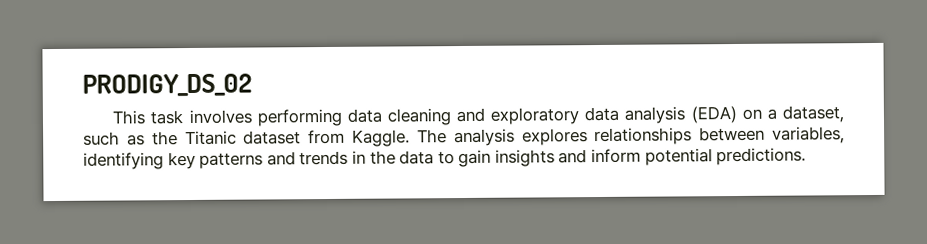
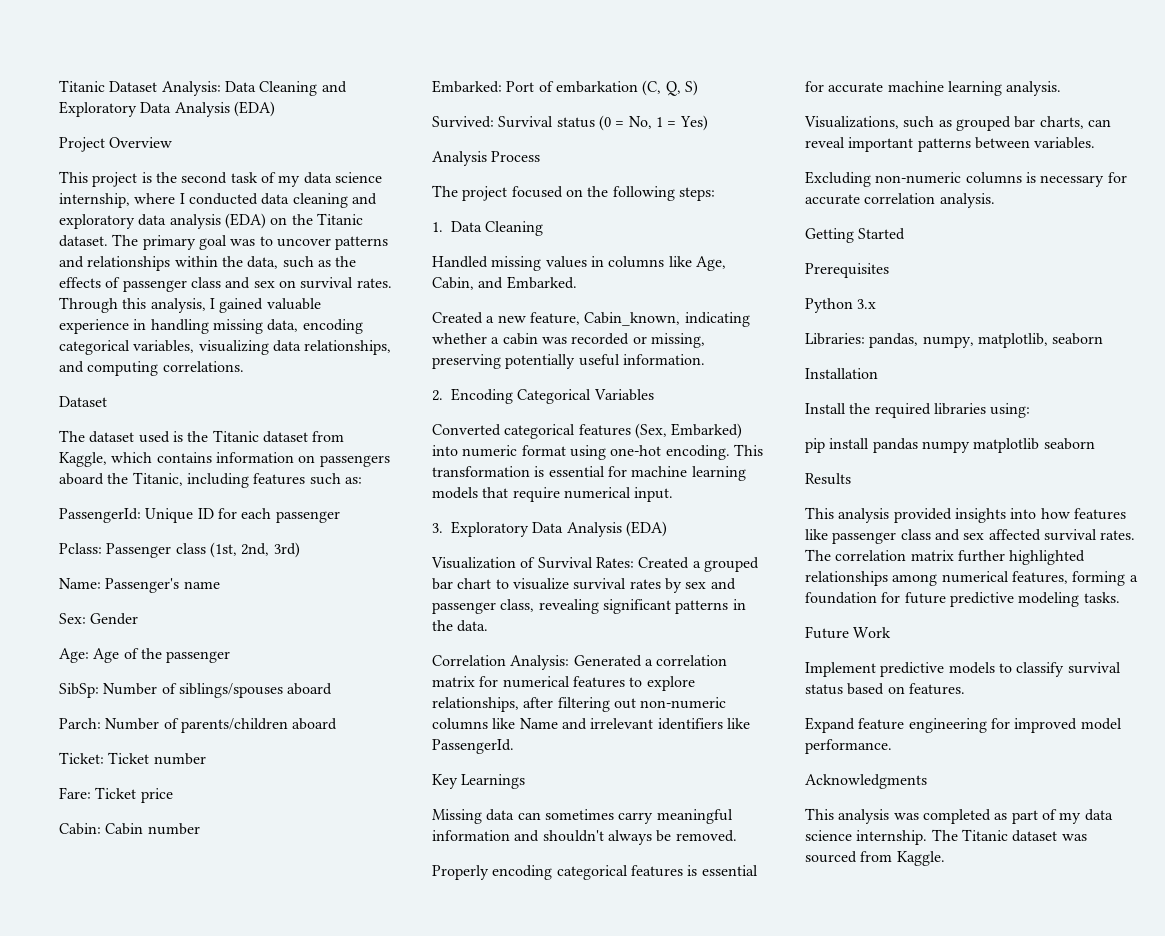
[82,73,252,97] [112,108,343,127] PRODIGY_DS_02 // This task involves performing -> [59,80,347,96] [59,101,275,117] [59,137,173,152] [59,171,382,187] [59,193,258,208] Titanic Dataset Analysis: Data Cleaning and Exploratory Data Analysis (EDA) // Project Overview // This project is the second task of my data science internship, where I conducted
[766,105,845,123] [83,126,845,147] [83,147,807,170] a dataset, such as the Titanic dataset from Kaggle. The analysis explores relationships between variables, identifying key patterns and trends in the data to gain insights and inform potential predictions. -> [291,213,363,225] [59,234,389,250] [59,256,357,271] [59,277,392,292] [59,297,321,313] [59,319,363,334] [59,340,392,355] [59,361,244,376] [59,396,107,407] [59,430,345,443] [59,452,390,467] [59,472,362,488] [59,508,340,523] [59,542,300,558] [59,578,220,593] [59,613,139,625] [59,648,231,663] [59,683,333,698] [59,718,338,733] [59,752,206,765] [59,787,173,803] [59,823,200,835] [432,80,698,96] [432,115,708,131] [432,151,541,166] [432,185,715,201] [432,221,544,236] [432,256,726,271] [432,276,577,290] [432,312,750,327] [432,333,705,348] [432,354,705,369] [432,388,654,404] [432,423,743,439] [432,444,763,460] [432,466,746,481] [432,487,674,502] [432,521,668,537] [431,557,759,572] [432,578,736,593] [432,599,746,614] [432,620,489,632] [432,655,728,670] [432,676,695,691] [432,697,727,712] [432,718,750,730] [432,739,514,754] [432,774,526,789] [432,809,733,824] [432,830,737,845] [432,865,758,880] [805,81,1062,96] [804,116,1111,131] [805,137,1096,152] [805,171,1127,187] [805,193,995,208] [805,228,906,243] [805,263,889,278] [805,298,877,313] [805,333,1104,348] [805,368,878,379] [805,403,1031,418] [805,438,1095,453] [805,473,851,485] [805,507,1126,523] [805,529,1136,544] [805,549,1086,565] [805,571,1138,586] [805,592,1120,607] [805,626,892,639] [805,662,1121,677] [805,683,965,695] [805,717,1122,733] [805,739,892,754] [805,774,927,789] [805,808,1113,824] [805,829,1087,845] [805,851,945,866] the Titanic dataset. The primary goal was to uncover patterns and relationships within the data, such as the effects of passenger class and sex on survival rates. Through this analysis, I gained valuable experience in handling missing data, encoding categorical variables, visualizing data relationships, and computing correlations. // Dataset // The dataset used is the Titanic dataset from Kaggle, which contains information on passengers aboard the Titanic, including features such as: // PassengerId: Unique ID for each passenger // Pclass: Passenger class (1st, 2nd, 3rd) // Name: Passenger's name // Sex: Gender // Age: Age of the passenger // SibSp: Number of siblings/spouses aboard // Parch: Number of parents/children aboard // Ticket: Ticket number // Fare: Ticket price // Cabin: Cabin number // Embarked: Port of embarkation (C, Q, S) // Survived: Survival status (0 = No, 1 = Yes) // Analysis Process // The project focused on the following steps: // 1. Data Cleaning // Handled missing values in columns like Age, Cabin, and Embarked. // Created a new feature, Cabin_known, indicating whether a cabin was recorded or missing, preserving potentially useful information. // 2. Encoding Categorical Variables // Converted categorical features (Sex, Embarked) into numeric format using one-hot encoding. This transformation is essential for machine learning models that require numerical input. // 3. Exploratory Data Analysis (EDA) // Visualization of Survival Rates: Created a grouped bar chart to visualize survival rates by sex and passenger class, revealing significant patterns in the data. // Correlation Analysis: Generated a correlation matrix for numerical features to explore relationships, after filtering out non-numeric columns like Name and irrelevant identifiers like PassengerId. // Key Learnings // Missing data can sometimes carry meaningful information and shouldn't always be removed. // Properly encoding categorical features is essential for accurate machine learning analysis. // Visualizations, such as grouped bar charts, can reveal important patterns between variables. // Excluding non-numeric columns is necessary for accurate correlation analysis. // Getting Started // Prerequisites // Python 3.x // Libraries: pandas, numpy, matplotlib, seaborn // Installation // Install the required libraries using: // pip install pandas numpy matplotlib seaborn // Results // This analysis provided insights into how features like passenger class and sex affected survival rates. The correlation matrix further highlighted relationships among numerical features, forming a foundation for future predictive modeling tasks. // Future Work // Implement predictive models to classify survival status based on features. // Expand feature engineering for improved model performance. // Acknowledgments // This analysis was completed as part of my data science internship. The Titanic dataset was sourced from Kaggle.

